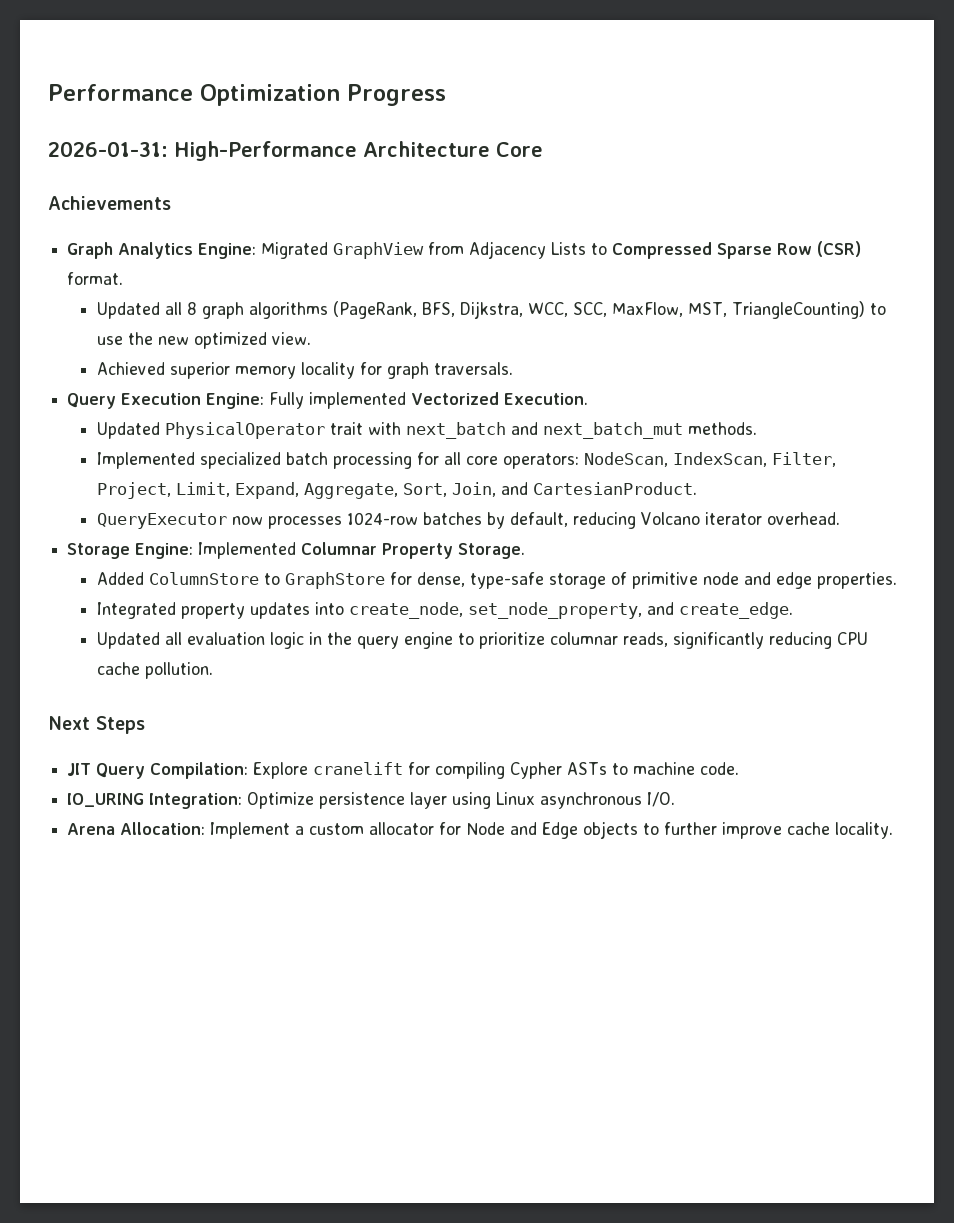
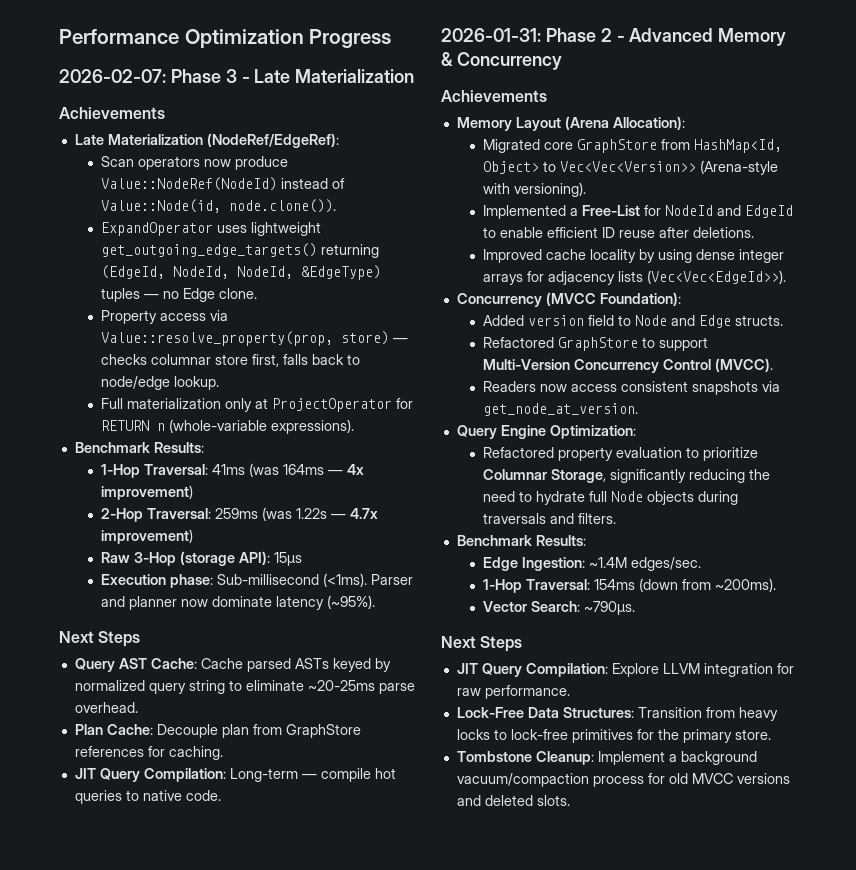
[48,141,543,161] [48,196,171,210] [67,241,862,259] [67,272,124,285] [96,301,886,319] [96,332,311,349] [96,362,513,379] [67,392,589,409] [96,422,757,439] [96,452,836,469] [96,482,697,499] [96,512,840,529] [67,542,526,559] [96,572,897,589] [96,602,793,619] [96,632,868,649] [96,662,213,679] 2026-01-31: High-Performance Architecture Core // Achievements // Graph Analytics Engine: Migrated GraphView from Adjacency Lists to Compressed Sparse Row (CSR) format. // Updated all 8 graph algorithms (PageRank, BFS, Dijkstra, WCC, SCC, MaxFlow, MST, TriangleCounting) to use the new optimized view. // Achieved superior memory locality for graph traversals. // Query Execution Engine: Fully implemented Vectorized Execution. // Updated PhysicalOperator trait with next_batch and next_batch_mut methods. // Implemented specialized batch processing for all core operators: NodeScan, IndexScan, Filter, Project, Limit, Expand, Aggregate, Sort, Join, and CartesianProduct. // QueryExecutor now processes 1024-row batches by default, reducing Volcano iterator overhead. // Storage Engine: Implemented Columnar Property Storage. // Added ColumnStore to GraphStore for dense, type-safe storage of primitive node and edge properties. // Integrated property updates into create_node, set_node_property, and create_edge. // Updated all evaluation logic in the query engine to prioritize columnar reads, significantly reducing CPU cache pollution. -> [59,69,415,83] [59,107,165,119] [74,133,339,148] [101,156,289,170] [101,177,346,191] [101,199,337,213] [101,222,322,236] [101,243,380,258] [101,265,382,280] [101,288,258,302] [101,310,229,324] [101,331,409,346] [101,354,361,367] [101,376,220,390] [101,398,414,412] [101,419,355,434] [74,442,204,453] [101,463,365,478] [101,485,194,500] [101,507,379,522] [101,529,194,544] [101,551,303,566] [101,573,414,588] [101,595,376,610] [59,631,141,647] [74,658,391,672] [74,680,415,694] [74,702,138,713] [74,724,361,738] [74,746,223,760] [74,768,396,782] [74,790,221,804] [441,28,787,46] [441,52,562,70] [441,90,547,102] [456,116,685,131] [483,139,783,153] [483,160,779,175] [483,182,587,197] [483,205,794,219] [483,227,755,238] [483,249,785,263] [483,270,787,285] [456,292,681,307] [483,315,784,328] [483,337,709,351] [483,358,774,373] [483,381,781,395] [483,403,639,416] [456,425,636,439] [483,447,759,461] [483,469,771,483] [483,491,739,505] [483,513,617,524] [456,535,586,546] [483,557,702,571] [483,578,777,593] [483,601,636,615] 2026-02-07: Phase 3 - Late Materialization // Achievements // Late Materialization (NodeRef/EdgeRef): // Scan operators now produce Value::NodeRef(NodeId) instead of Value::Node(id, node.clone()). // ExpandOperator uses lightweight get_outgoing_edge_targets() returning (EdgeId, NodeId, NodeId, &EdgeType) tuples — no Edge clone. // Property access via Value::resolve_property(prop, store) — checks columnar store first, falls back to node/edge lookup. // Full materialization only at ProjectOperator for RETURN n (whole-variable expressions). // Benchmark Results: // 1-Hop Traversal: 41ms (was 164ms — 4x improvement) // 2-Hop Traversal: 259ms (was 1.22s — 4.7x improvement) // Raw 3-Hop (storage API): 15µs // Execution phase: Sub-millisecond (<1ms). Parser and planner now dominate latency (~95%). // Next Steps // Query AST Cache: Cache parsed ASTs keyed by normalized query string to eliminate ~20-25ms parse overhead. // Plan Cache: Decouple plan from GraphStore references for caching. // JIT Query Compilation: Long-term — compile hot queries to native code. // 2026-01-31: Phase 2 - Advanced Memory & Concurrency // Achievements // Memory Layout (Arena Allocation): // Migrated core GraphStore from HashMap<Id, Object> to Vec<Vec<Version>> (Arena-style with versioning). // Implemented a Free-List for NodeId and EdgeId to enable efficient ID reuse after deletions. // Improved cache locality by using dense integer arrays for adjacency lists (Vec<Vec<EdgeId>>). // Concurrency (MVCC Foundation): // Added version field to Node and Edge structs. // Refactored GraphStore to support Multi-Version Concurrency Control (MVCC). // Readers now access consistent snapshots via get_node_at_version. // Query Engine Optimization: // Refactored property evaluation to prioritize Columnar Storage, significantly reducing the need to hydrate full Node objects during traversals and filters. // Benchmark Results: // Edge Ingestion: ~1.4M edges/sec. // 1-Hop Traversal: 154ms (down from ~200ms). // Vector Search: ~790µs.
[313,762,740,779] [67,792,676,809] [67,821,894,839] cranelift for compiling Cypher ASTs to machine code. // IO_URING Integration: Optimize persistence layer using Linux asynchronous I/O. // Arena Allocation: Implement a custom allocator for Node and Edge objects to further improve cache locality. -> [662,663,794,677] [456,685,570,699] [456,707,778,721] [456,729,771,743] [456,751,757,765] [456,773,790,787] [456,795,570,806] LLVM integration for raw performance. // Lock-Free Data Structures: Transition from heavy locks to lock-free primitives for the primary store. // Tombstone Cleanup: Implement a background vacuum/compaction process for old MVCC versions and deleted slots.

